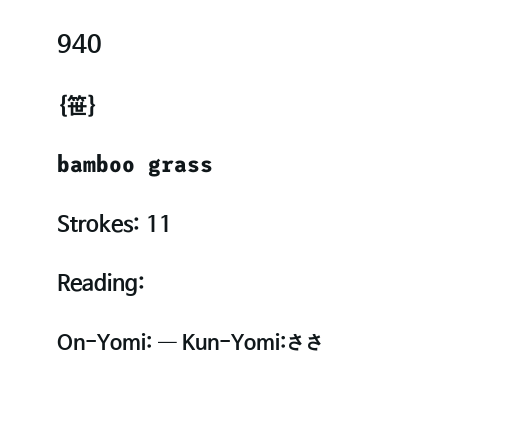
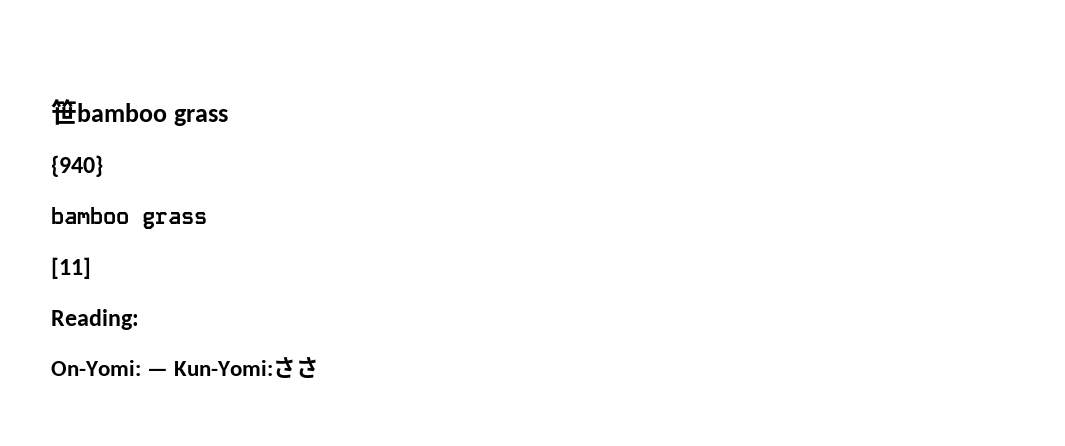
[57,34,102,53] [57,94,98,117] [57,154,213,177] [57,214,172,233] 940 // {笹} // bamboo grass // Strokes: 11 -> [51,99,229,126] [51,155,103,177] [51,207,207,229] [51,257,91,279] 笹bamboo grass // {940} // bamboo grass // [11]

